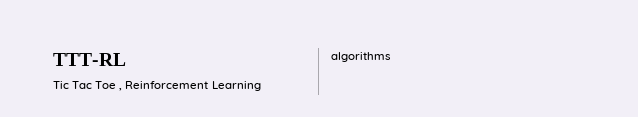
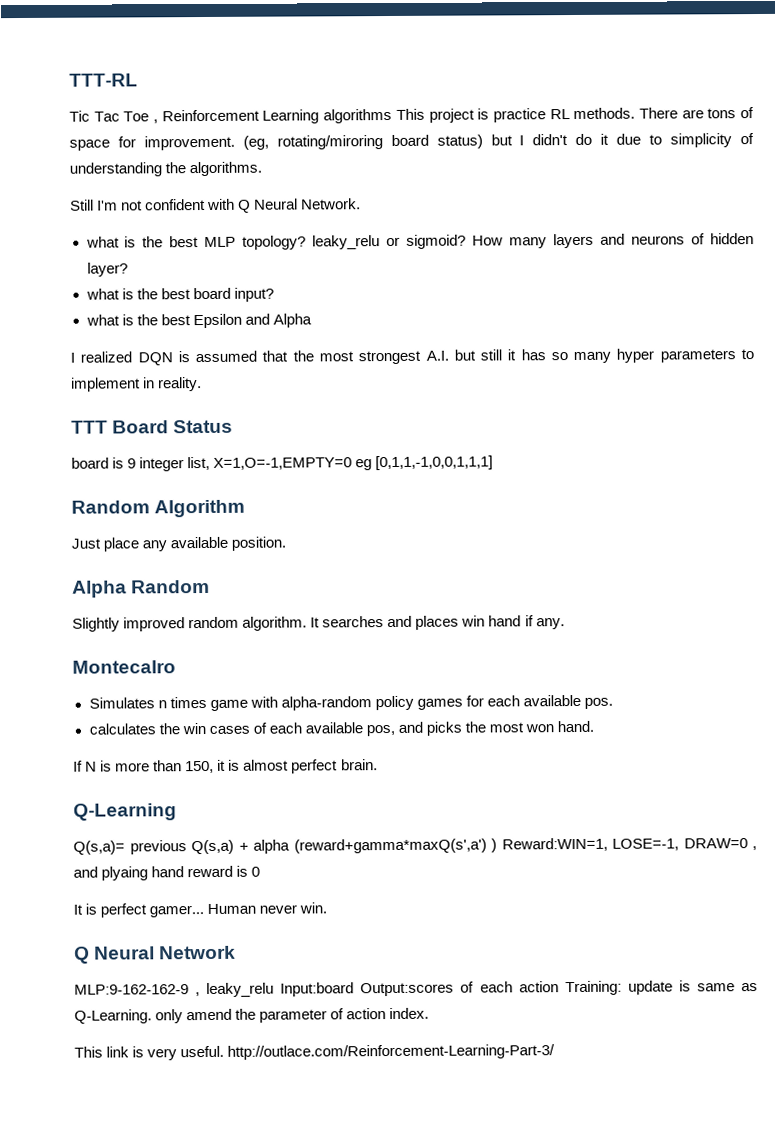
(391, 57) none -> [395,107,754,123] [69,133,754,151] [69,161,263,177] [70,198,362,213] [85,233,754,250] [86,262,128,277] [85,287,274,302] [85,313,312,329] [70,348,755,366] [71,377,203,392] [71,419,234,434] [71,455,494,472] [71,499,246,518] [71,536,287,552] [72,579,211,598] [72,615,565,632] [72,660,176,674] [88,694,614,711] [88,720,595,737] [73,759,378,774] [73,803,177,821] [73,837,757,855] [73,865,261,881] [73,902,328,918] [74,945,237,964] [74,980,758,998] [74,1007,430,1024] [74,1044,556,1061] This project is practice RL methods. There are tons of space for improvement. (eg, rotating/miroring board status) but I didn't do it due to simplicity of understanding the algorithms. // Still I'm not confident with Q Neural Network. // what is the best MLP topology? leaky_relu or sigmoid? How many layers and neurons of hidden layer? // what is the best board input? // what is the best Epsilon and Alpha // I realized DQN is assumed that the most strongest A.I. but still it has so many hyper parameters to implement in reality. // TTT Board Status // board is 9 integer list, X=1,O=-1,EMPTY=0 eg [0,1,1,-1,0,0,1,1,1] // Random Algorithm // Just place any available position. // Alpha Random // Slightly improved random algorithm. It searches and places win hand if any. // Montecalro // Simulates n times game with alpha-random policy games for each available pos. // calculates the win cases of each available pos, and picks the most won hand. // If N is more than 150, it is almost perfect brain. // Q-Learning // Q(s,a)= previous Q(s,a) + alpha (reward+gamma*maxQ(s',a') ) Reward:WIN=1, LOSE=-1, DRAW=0 , and plyaing hand reward is 0 // It is perfect gamer... Human never win. // Q Neural Network // MLP:9-162-162-9 , leaky_relu Input:board Output:scores of each action Training: update is same as Q-Learning. only amend the parameter of action index. // This link is very useful. http://outlace.com/Reinforcement-Learning-Part-3/

